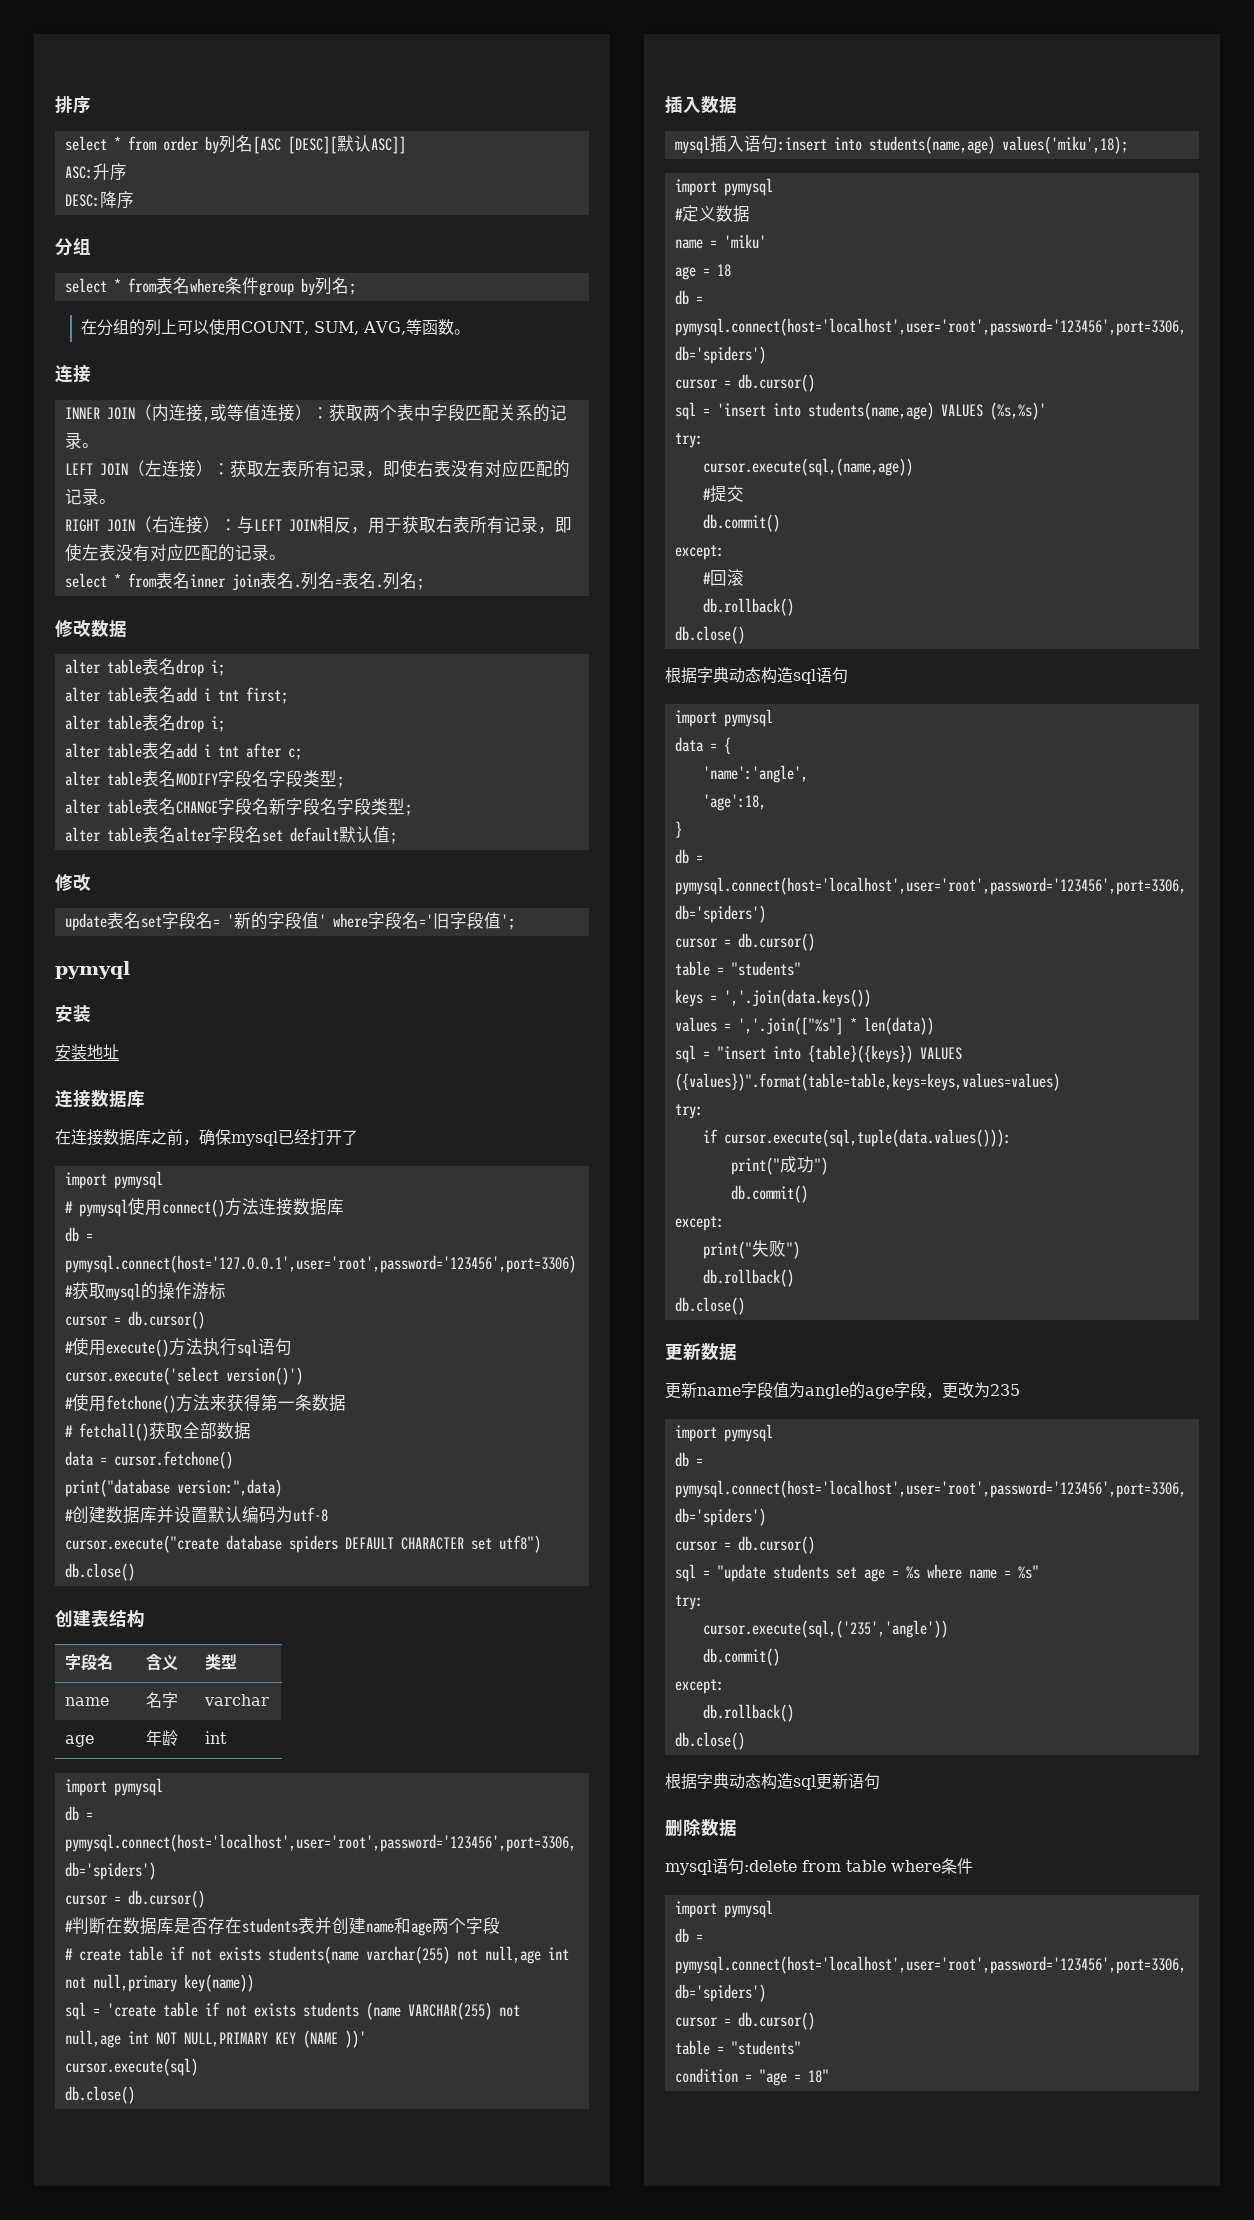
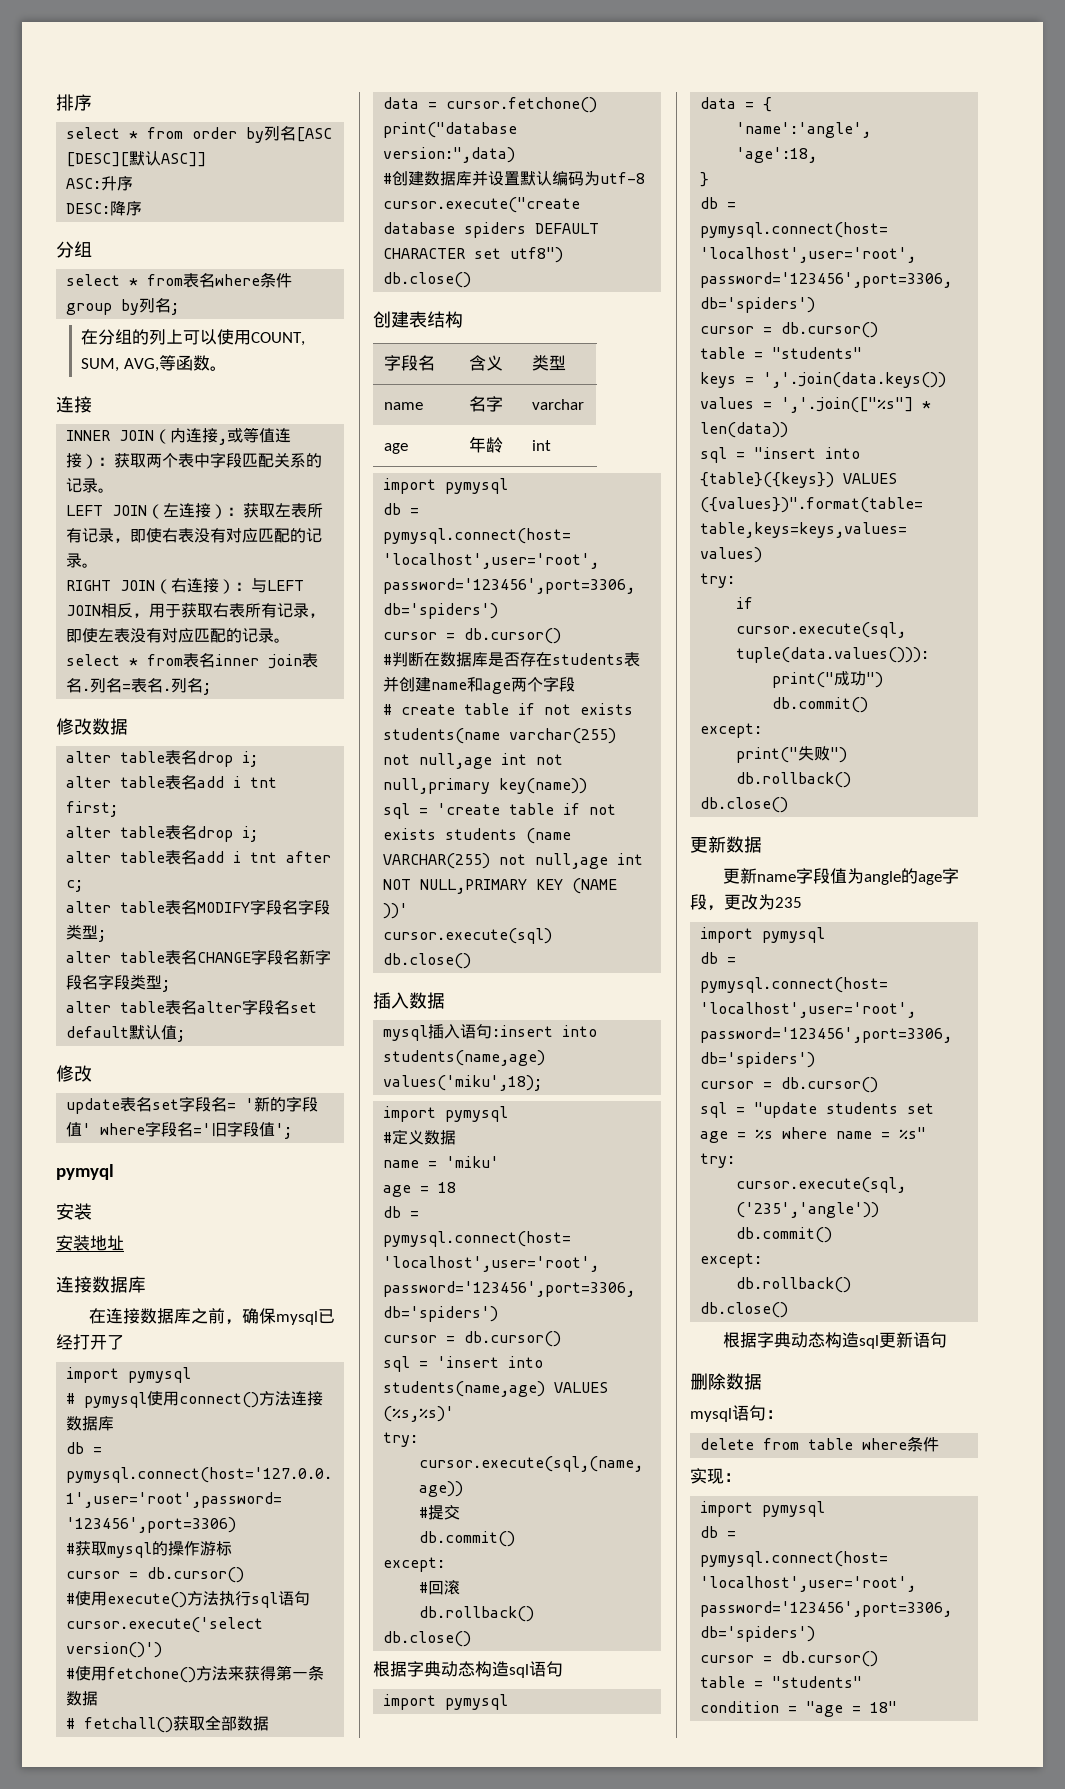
[744,1860,797,1872] :delete -> [766,1410,783,1419] [700,1438,755,1450] ： // delete
(973, 1866) none -> [690,1468,741,1484] // 实现：

